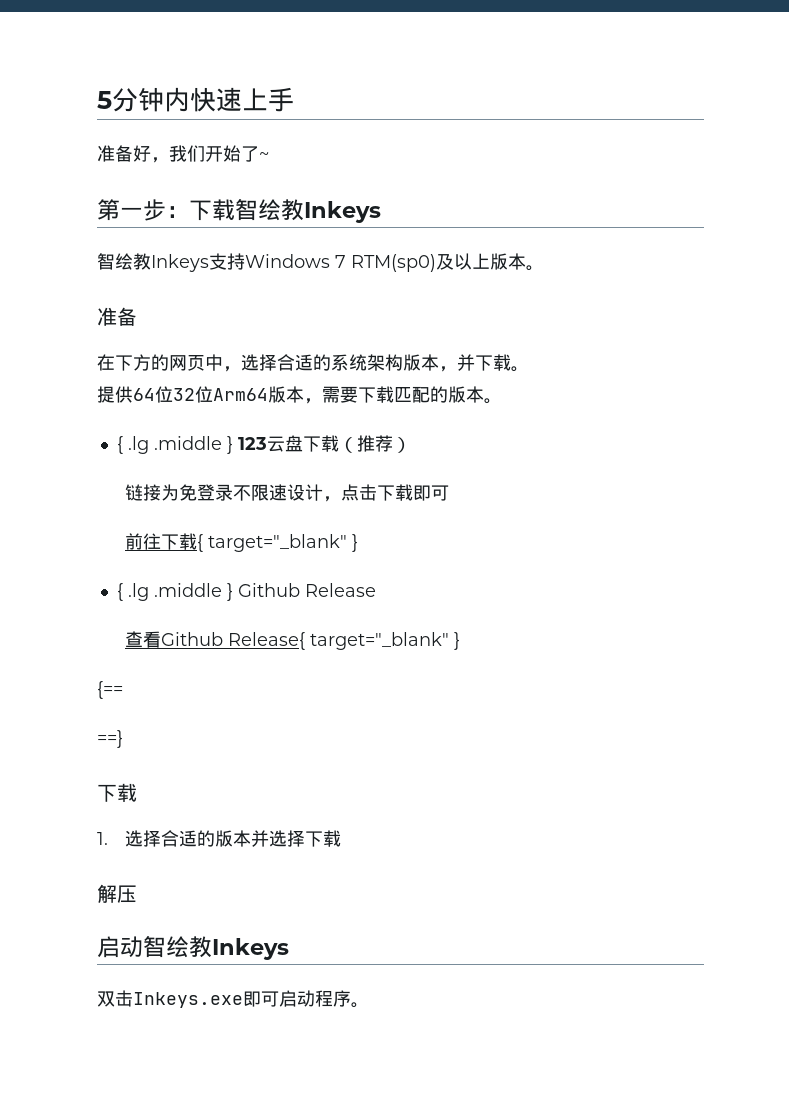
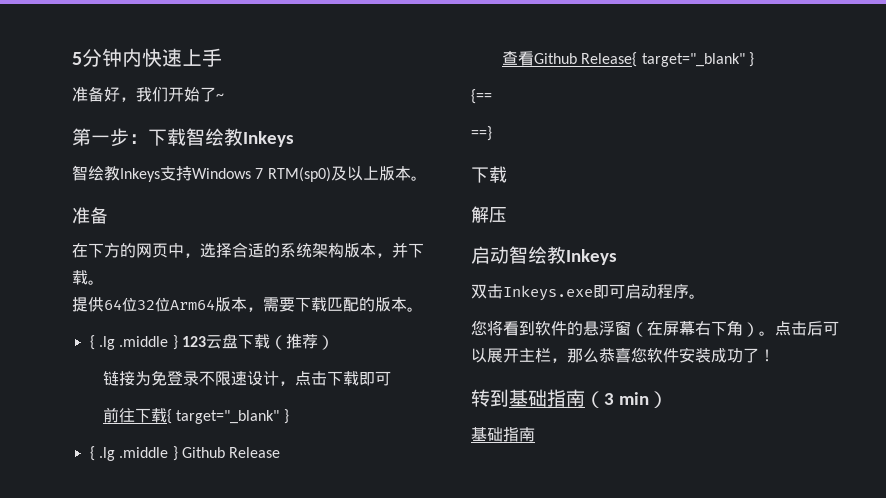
[97,830,342,847] // 1.选择合适的版本并选择下载 -> (507, 174) none
(369, 1005) none -> [471,320,839,337] [471,347,775,363] [471,389,668,408] [471,427,535,442] // 您将看到软件的悬浮窗（在屏幕右下角）。点击后可以展开主栏，那么恭喜您软件安装成功了！ // 转到基础指南（3 min） // 基础指南

